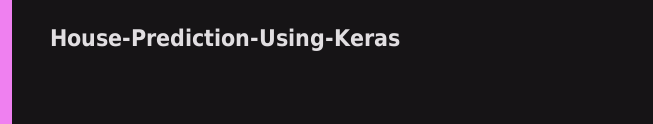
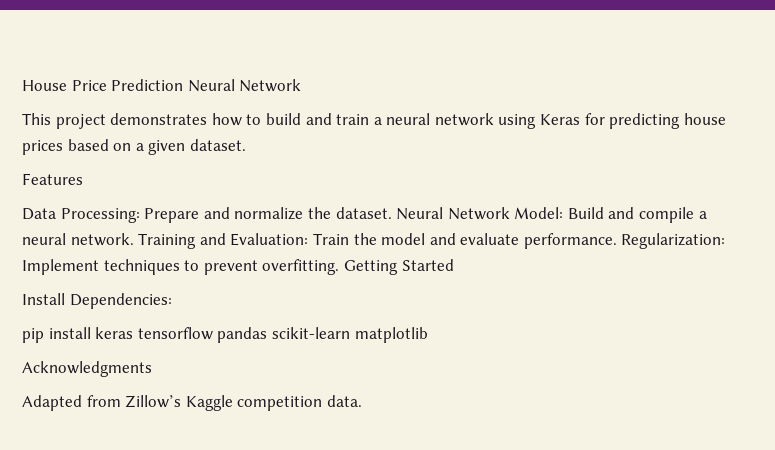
[50,28,400,51] House-Prediction-Using-Keras -> [22,79,302,92] [22,113,726,129] [22,139,246,155] [22,173,83,185] [22,207,707,223] [22,233,726,249] [22,259,454,275] [22,293,172,309] [22,327,428,343] [22,361,152,377] [22,395,362,411] House Price Prediction Neural Network // This project demonstrates how to build and train a neural network using Keras for predicting house prices based on a given dataset. // Features // Data Processing: Prepare and normalize the dataset. Neural Network Model: Build and compile a neural network. Training and Evaluation: Train the model and evaluate performance. Regularization: Implement techniques to prevent overfitting. Getting Started // Install Dependencies: // pip install keras tensorflow pandas scikit-learn matplotlib // Acknowledgments // Adapted from Zillow’s Kaggle competition data.

